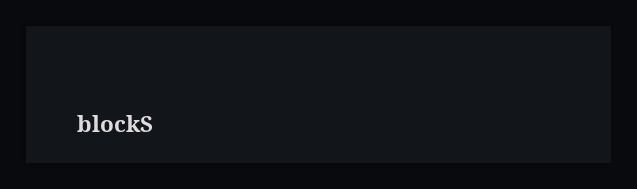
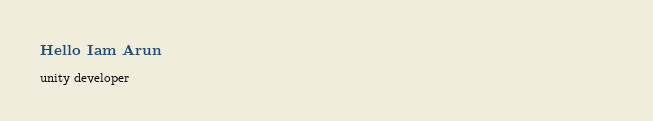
[77,115,153,132] blockS -> [40,44,162,55] [40,73,129,85] Hello Iam Arun // unity developer

